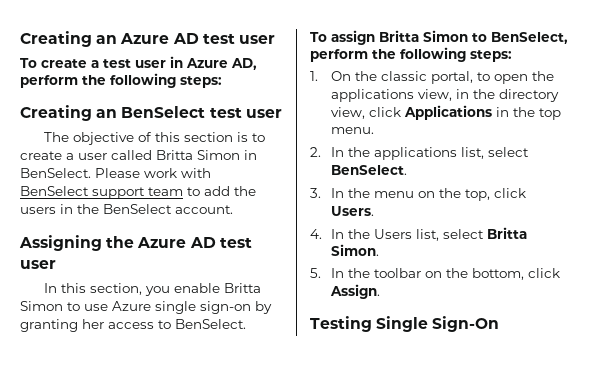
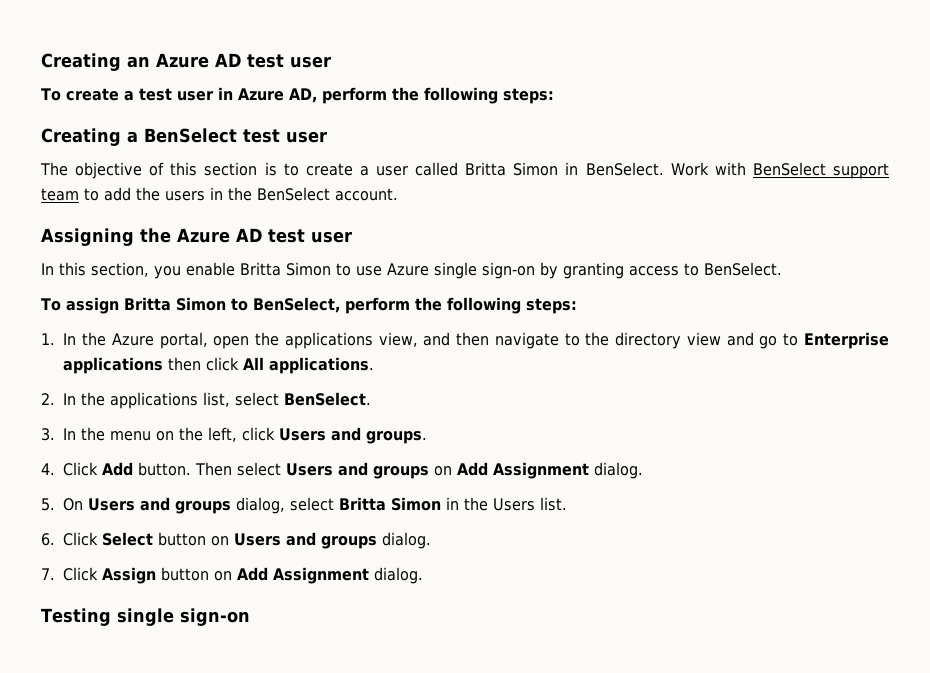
[96,109,118,118] an -> [127,131,138,143] a
[95,168,177,178] Please work -> [670,162,709,176] Work
[82,319,104,329] her -> (624, 270) none
[330,71,554,84] [330,89,559,102] [330,105,561,120] [330,127,374,134] On the classic portal, to open the applications view, in the directory view, click Applications in the top menu. -> [63,332,889,349] [63,357,375,374] In the Azure portal, open the applications view, and then navigate to the directory view and go to Enterprise applications then click All applications.
[464,188,526,201] [330,206,374,216] [310,227,527,241] [330,244,379,256] [310,268,560,280] [329,284,380,299] top, click Users. // 4. In the Users list, select Britta Simon. // 5. In the toolbar on the bottom, click Assign. -> [208,427,428,444] [41,462,644,479] [41,497,568,514] [41,532,432,549] [41,567,424,584] left, click Users and groups. // 4. Click Add button. Then select Users and groups on Add Assignment dialog. // 5. On Users and groups dialog, select Britta Simon in the Users list. // 6. Click Select button on Users and groups dialog. // 7. Click Assign button on Add Assignment dialog.
[376,316,500,332] Single Sign-On -> [116,608,250,626] single sign-on

